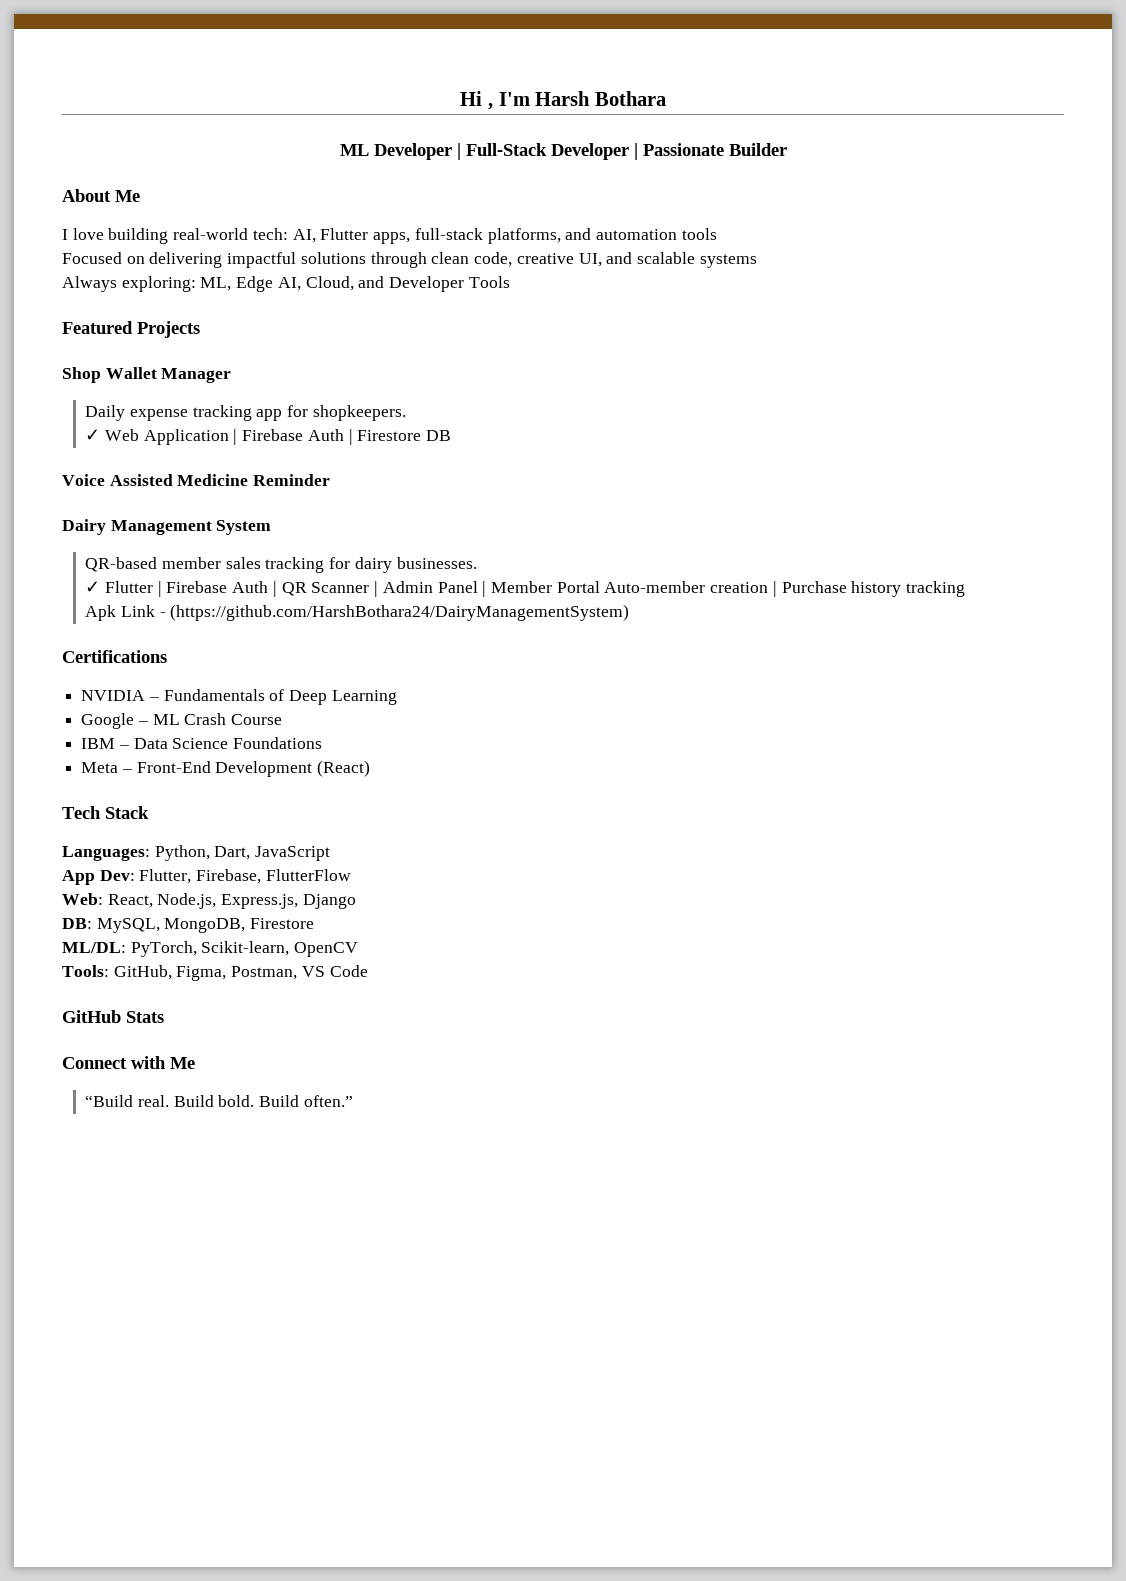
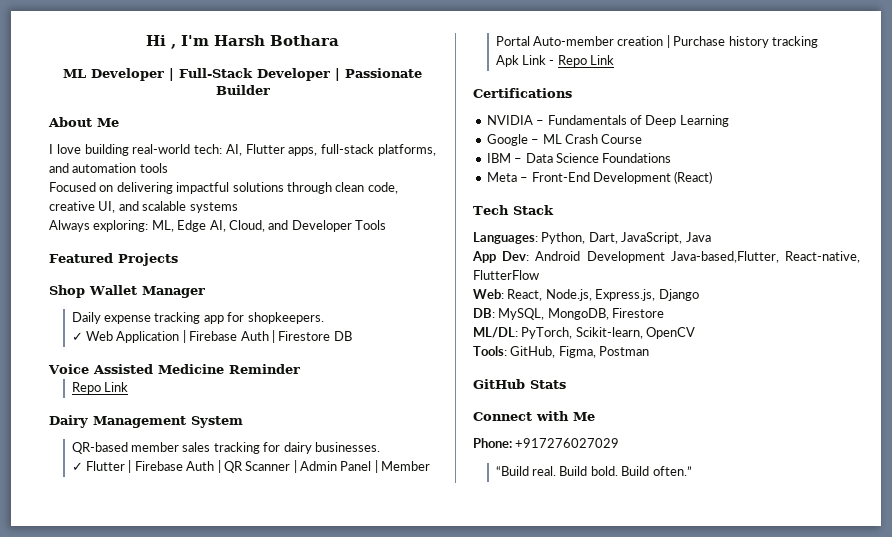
(331, 480) none -> [71,382,129,394] // Repo Link
[170,604,630,621] (https://github.com/HarshBothara24/DairyManagementSystem) -> [557,55,615,67] Repo Link
[255,846,331,861] JavaScript -> [621,232,711,244] JavaScript, Java
[139,869,262,884] Flutter, Firebase, -> [535,251,860,263] Android Development Java-based,Flutter, React-native,
[231,965,368,980] Postman, VS Code -> [599,346,650,356] Postman
(195, 1063) none -> [473,438,620,448] // Phone: +917276027029

